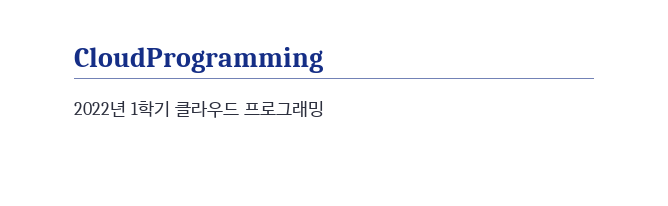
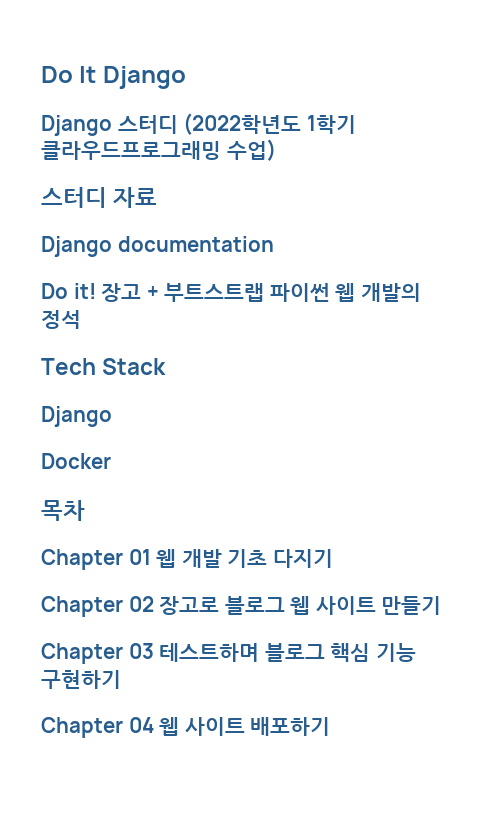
[74,47,323,73] [74,101,324,118] CloudProgramming // 2022년 1학기 클라우드 프로그래밍 -> [41,66,186,89] [41,113,356,136] [41,139,276,161] [41,187,158,208] [41,236,274,257] [41,283,421,302] [41,310,81,329] [41,358,167,375] [41,406,112,427] [41,453,111,469] [41,500,85,521] [41,549,333,570] [41,596,442,617] [41,643,416,664] [41,670,121,689] [41,717,331,738] Do It Django // Django 스터디 (2022학년도 1학기 클라우드프로그래밍 수업) // 스터디 자료 // Django documentation // Do it! 장고 + 부트스트랩 파이썬 웹 개발의 정석 // Tech Stack // Django // Docker // 목차 // Chapter 01 웹 개발 기초 다지기 // Chapter 02 장고로 블로그 웹 사이트 만들기 // Chapter 03 테스트하며 블로그 핵심 기능 구현하기 // Chapter 04 웹 사이트 배포하기

